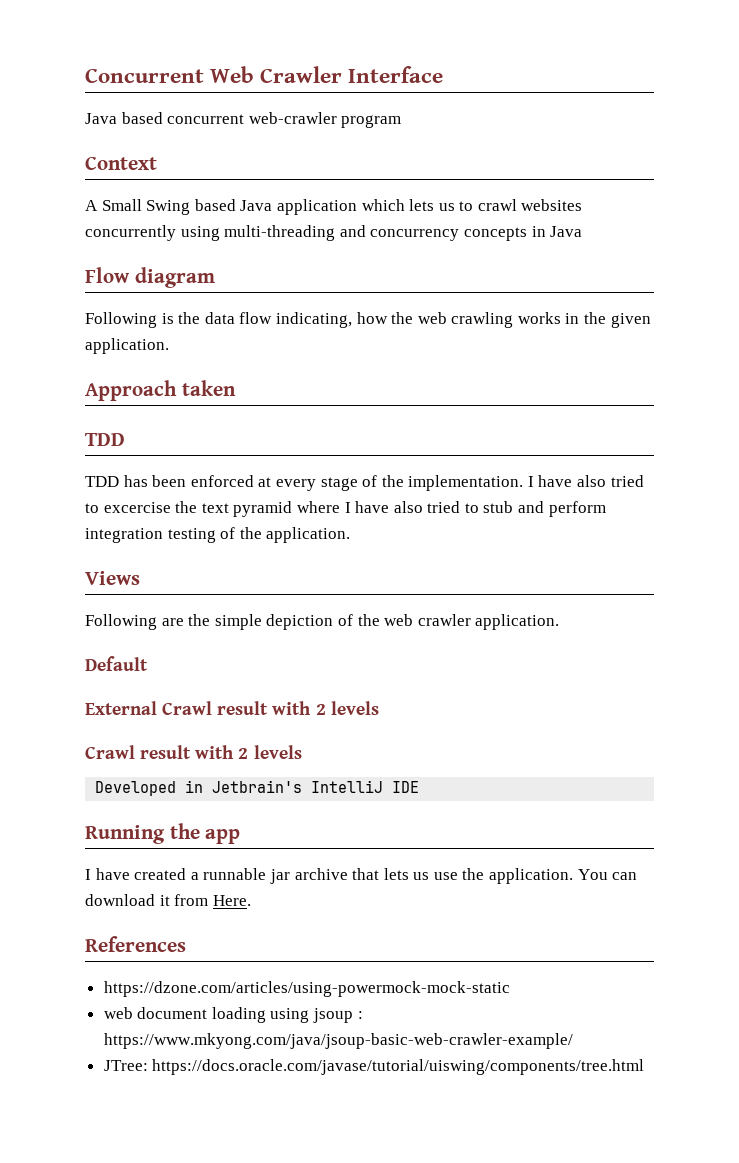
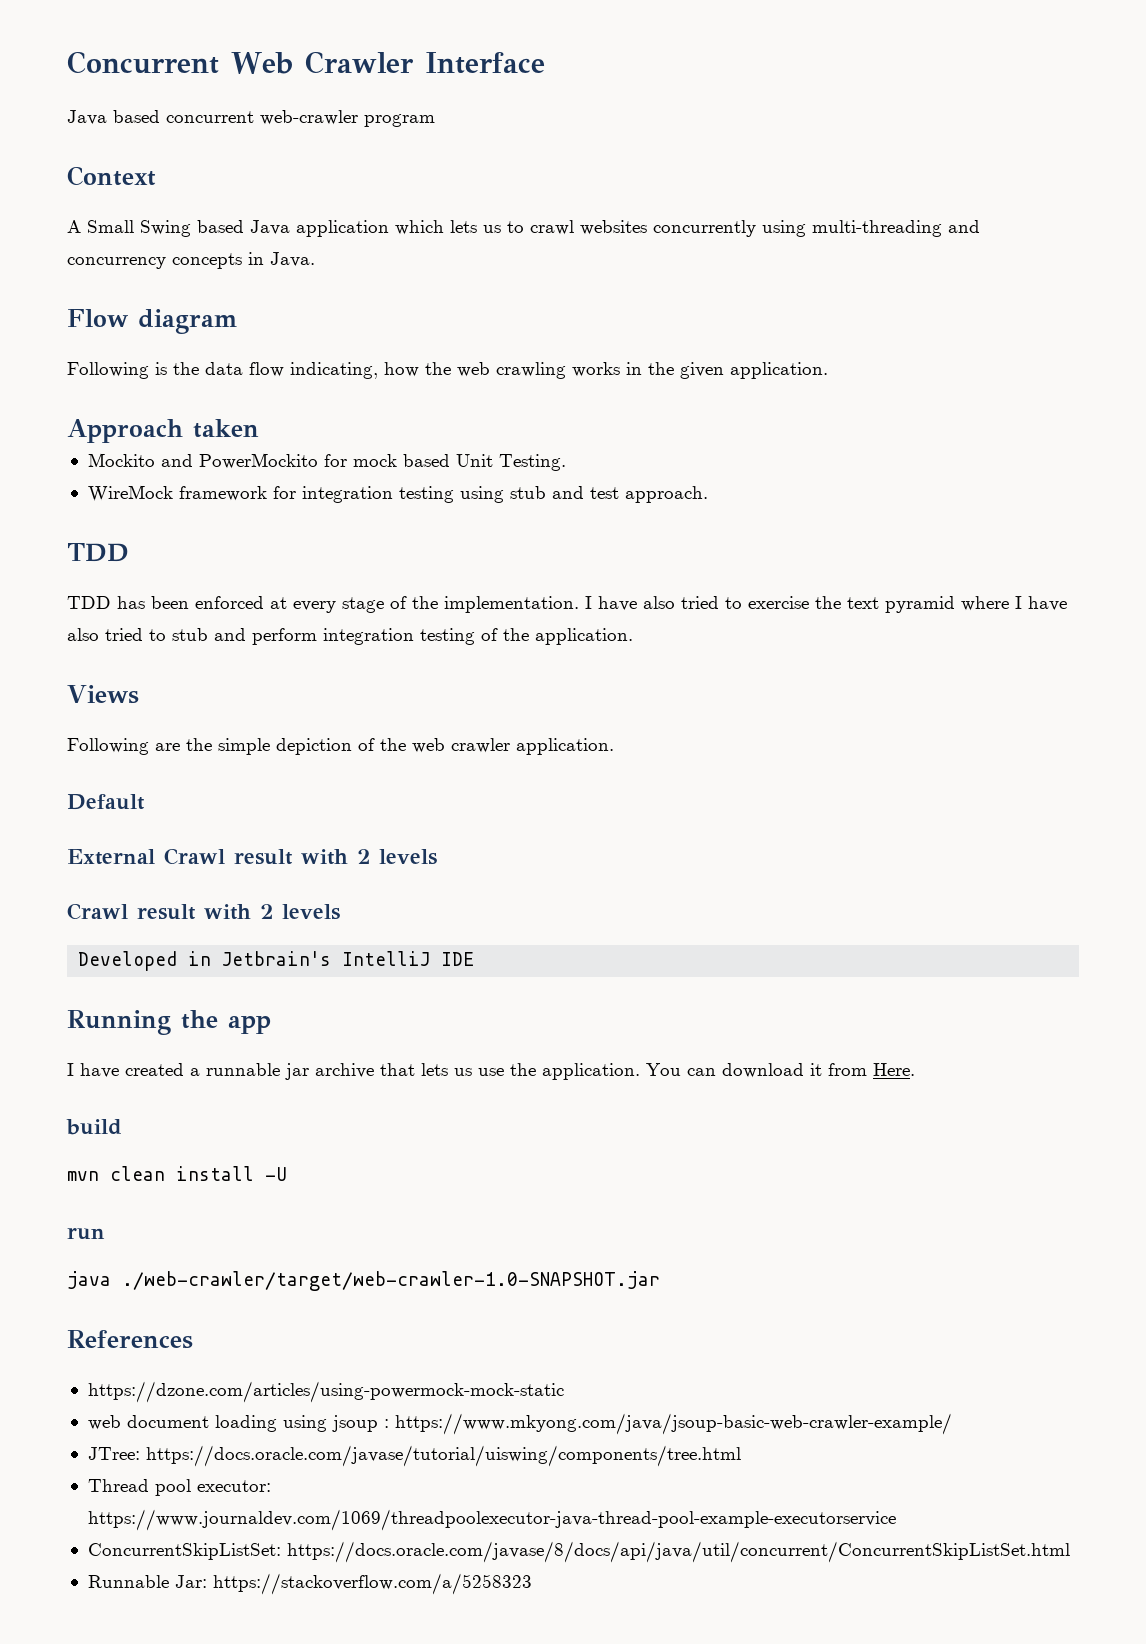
[550,226,583,237] Java -> [270,252,315,267] Java.
(236, 388) none -> [87,453,566,471] [87,485,708,503] // Mockito and PowerMockito for mock based Unit Testing. // WireMock framework for integration testing using stub and test approach.
[103,502,171,513] excercise -> [748,596,809,609] exercise
(251, 900) none -> [66,1119,122,1135] [67,1166,287,1181] [67,1227,105,1240] [67,1271,660,1291] // build // mvn clean install -U // run // java ./web-crawler/target/web-crawler-1.0-SNAPSHOT.jar
(645, 1067) none -> [87,1479,271,1496] [87,1509,896,1531] [87,1541,1070,1563] [87,1573,532,1595] // Thread pool executor: https://www.journaldev.com/1069/threadpoolexecutor-java-thread-pool-example-executorservice // ConcurrentSkipListSet: https://docs.oracle.com/javase/8/docs/api/java/util/concurrent/ConcurrentSkipListSet.html // Runnable Jar: https://stackoverflow.com/a/5258323

